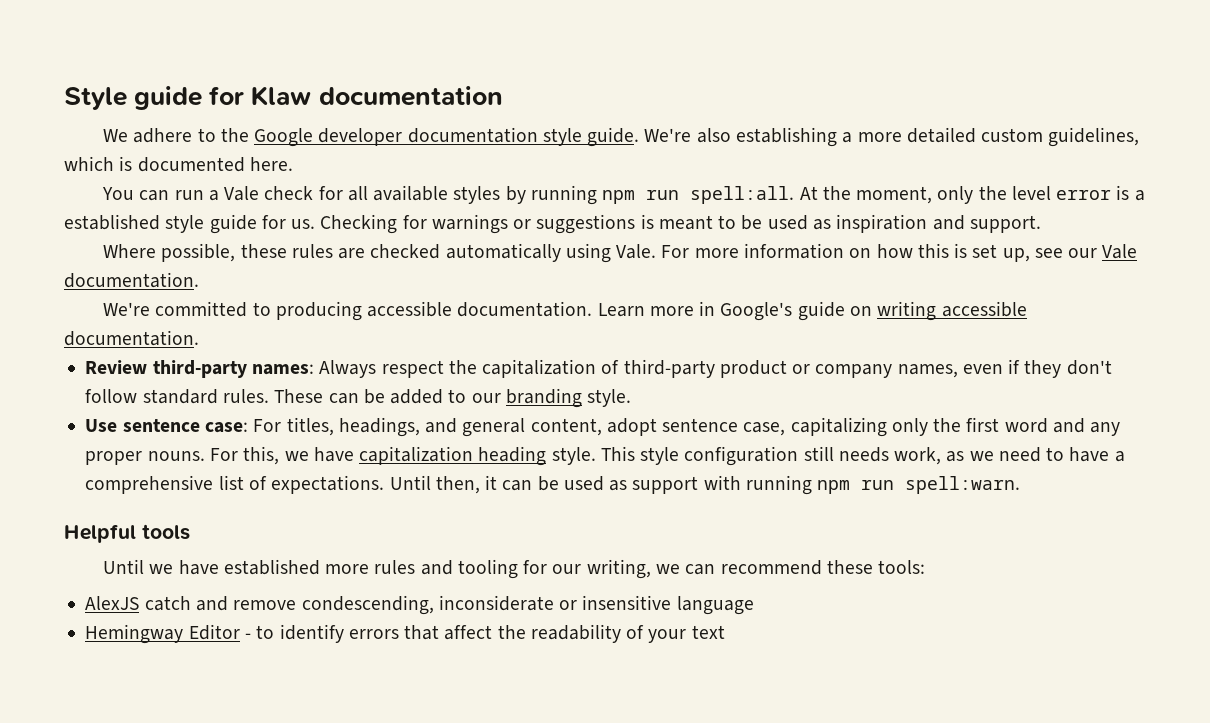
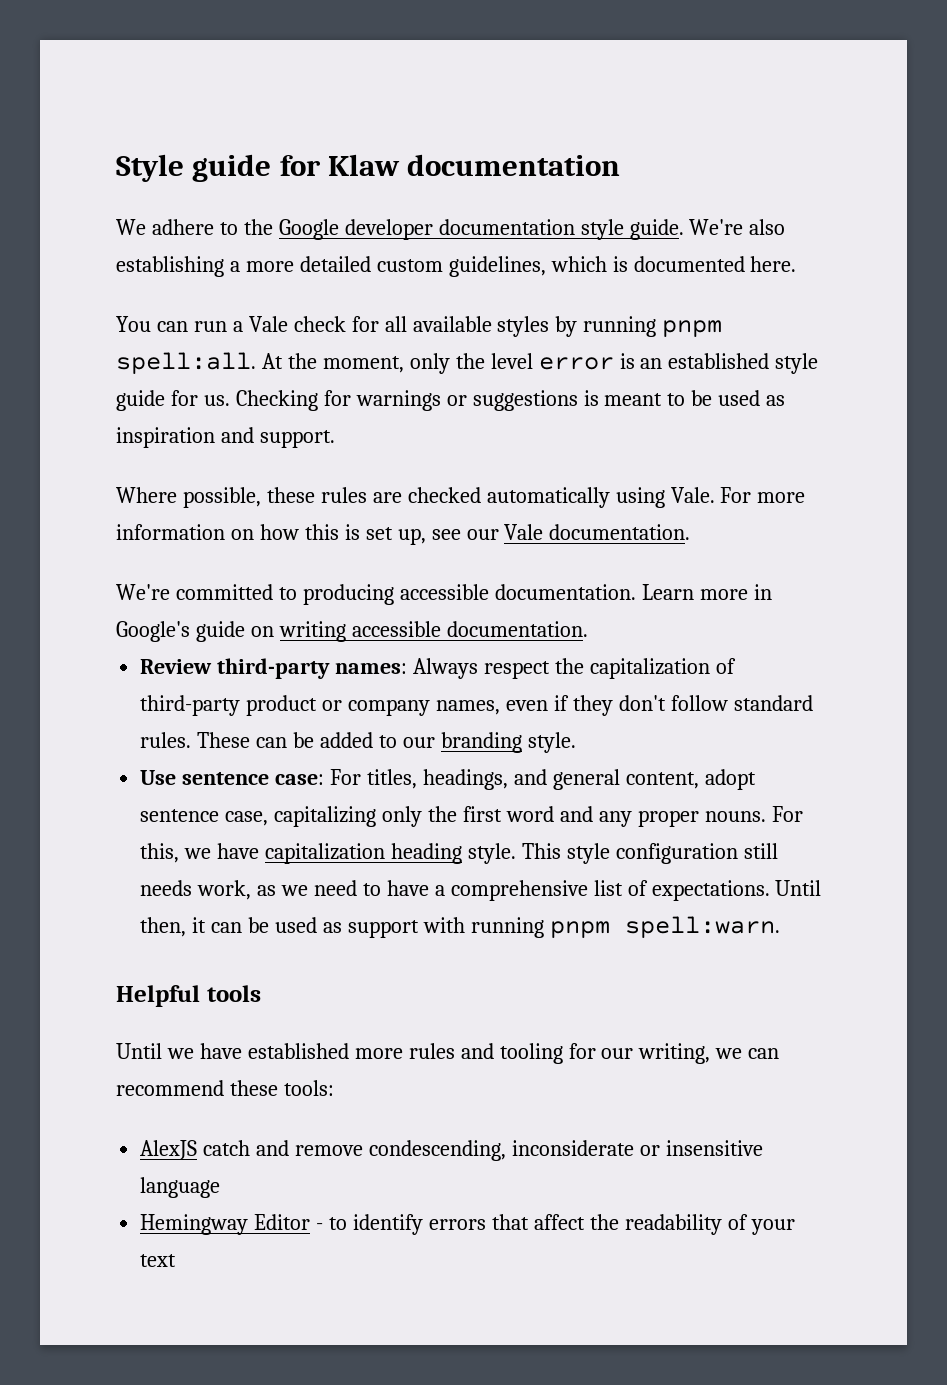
[602,190,680,204] npm run -> [662,320,723,337] pnpm
[1134,190,1145,201] a -> [640,358,663,369] an
[817,480,895,494] npm run -> [549,921,610,938] pnpm

